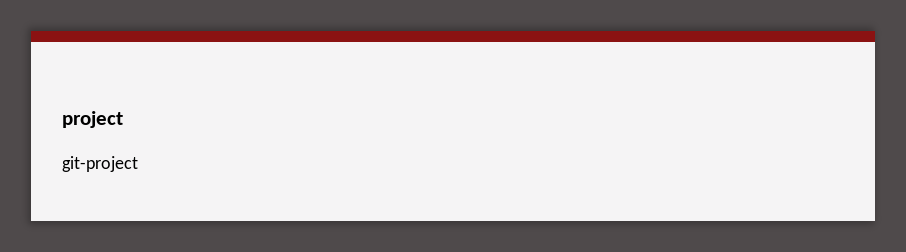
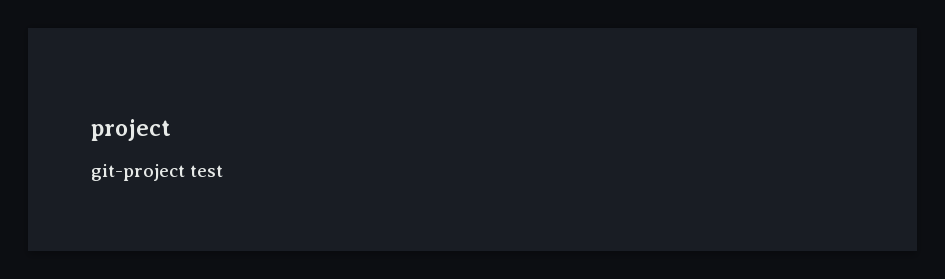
(138, 164) none -> [190,165,224,177] test

